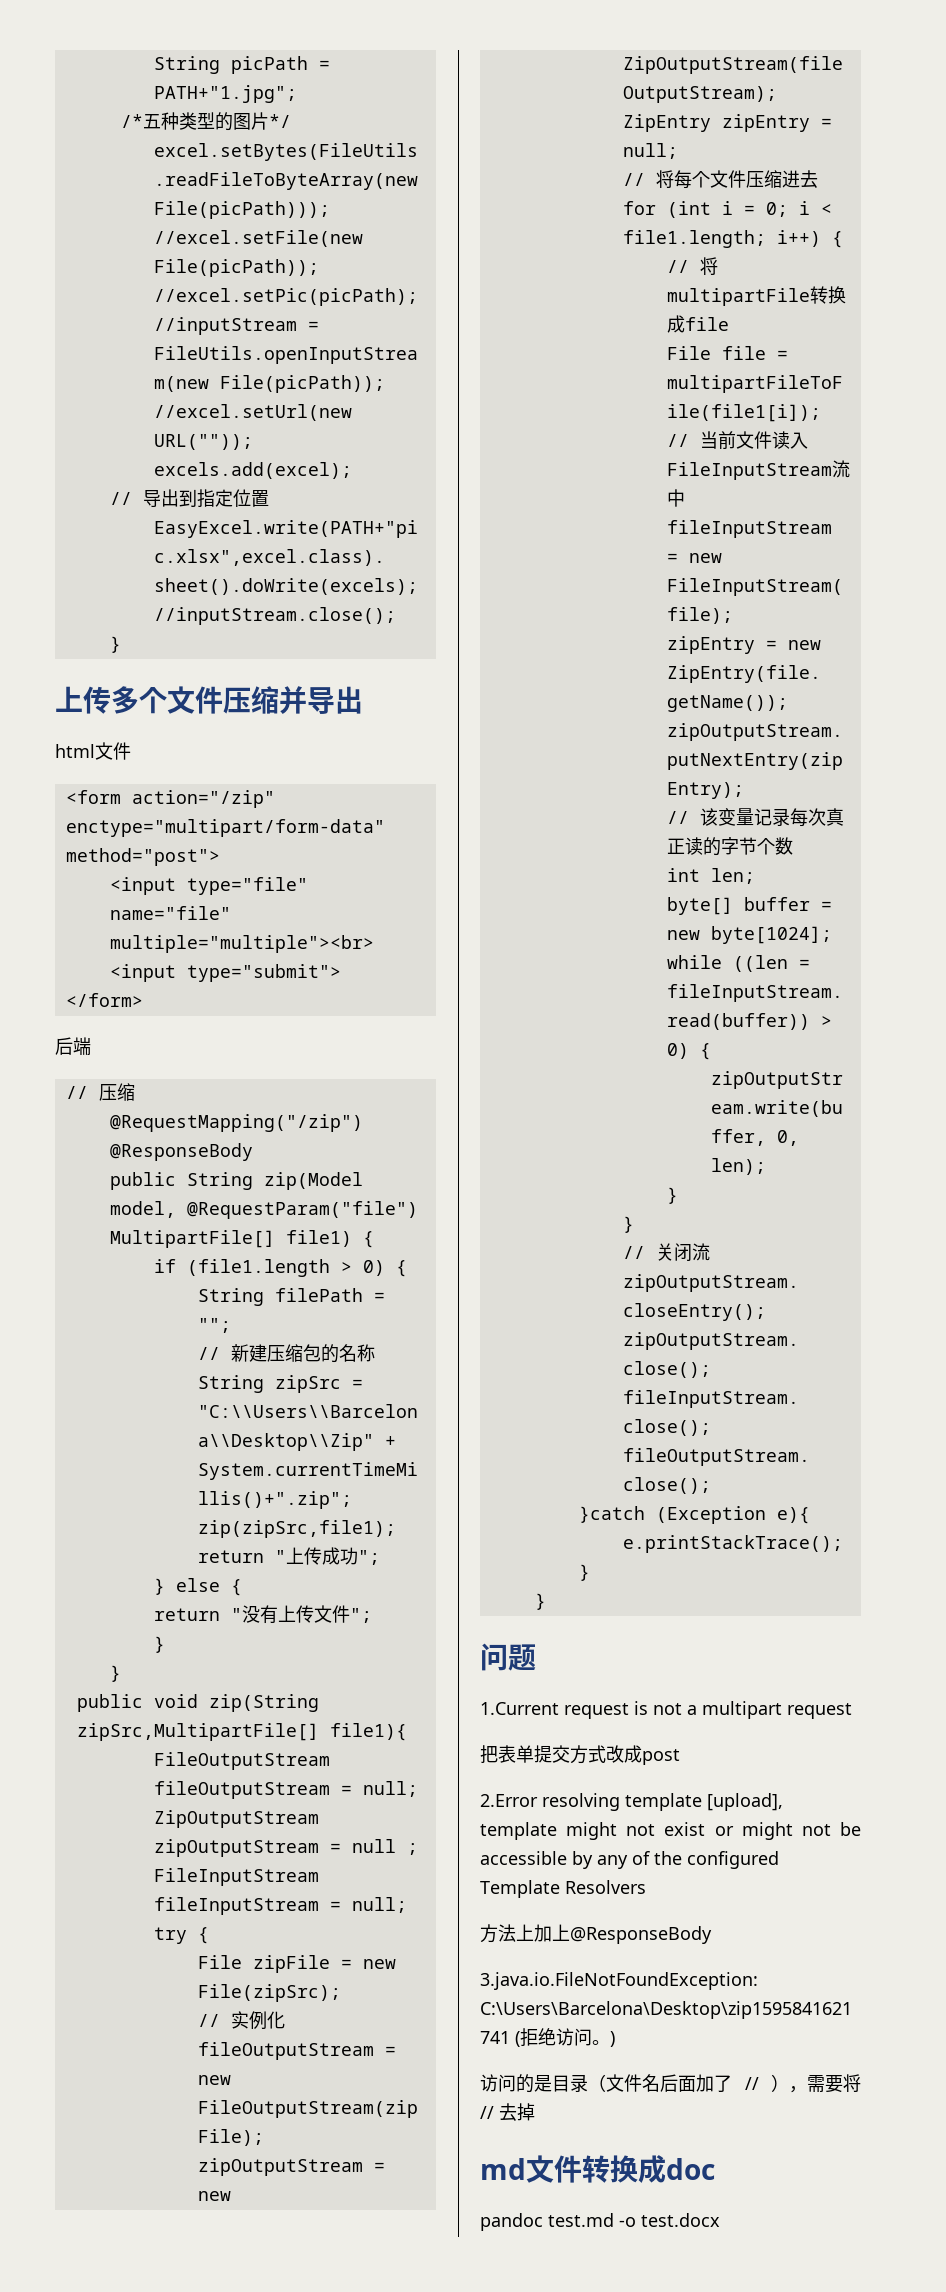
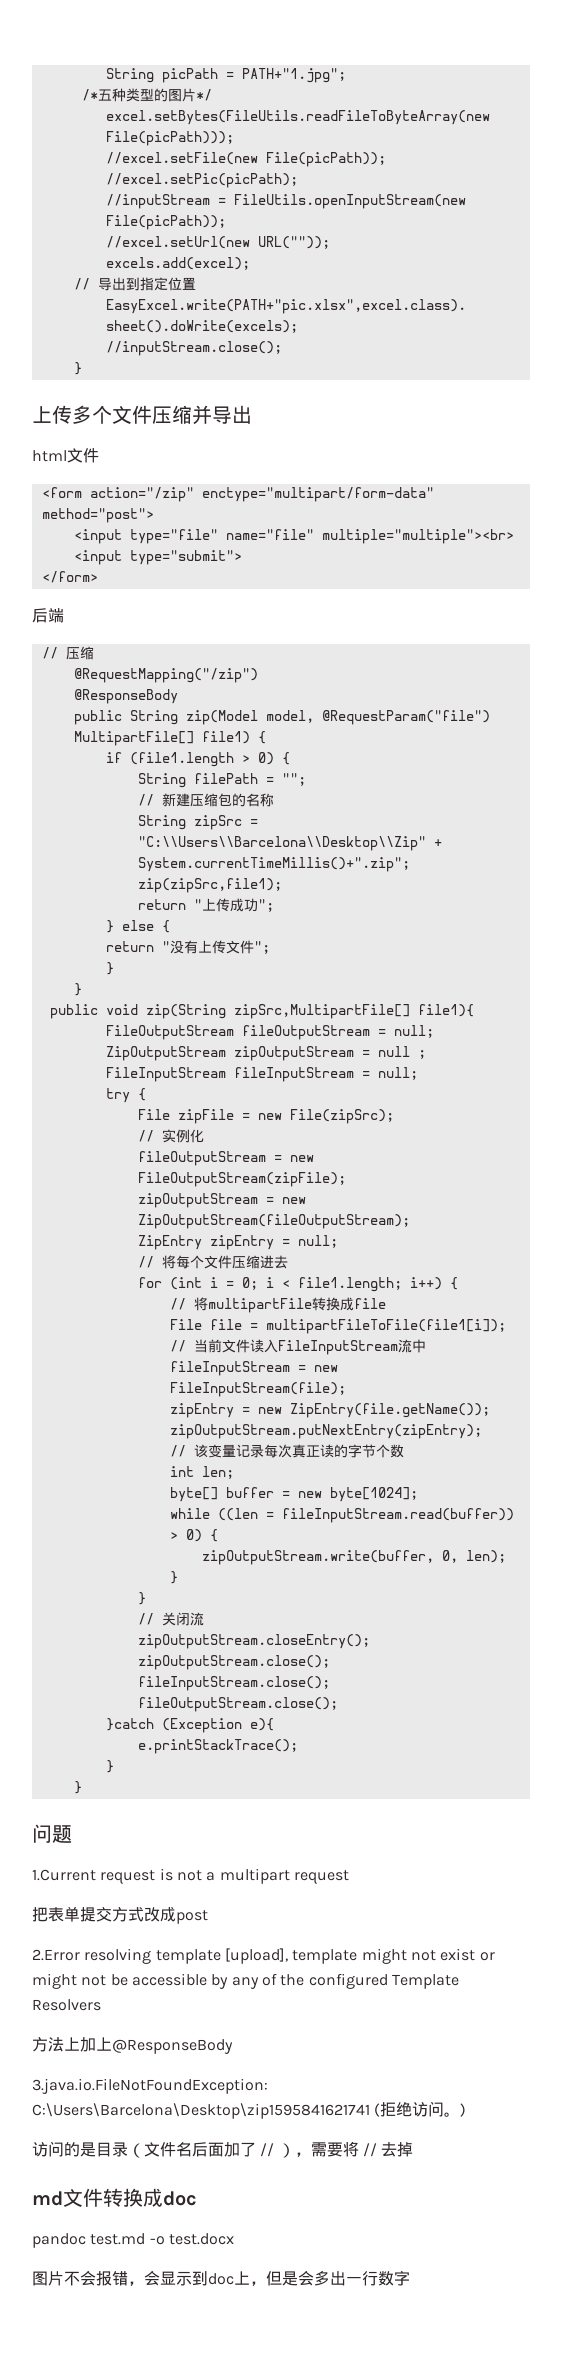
(720, 2220) none -> [32,2270,410,2286] // 图片不会报错，会显示到doc上，但是会多出一行数字

